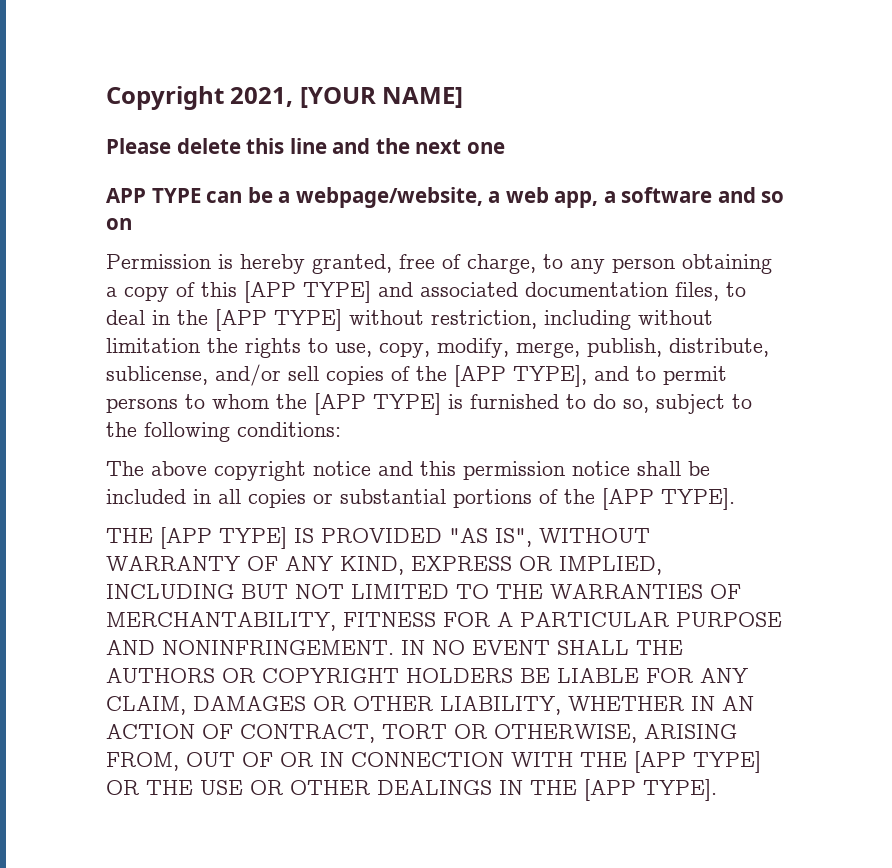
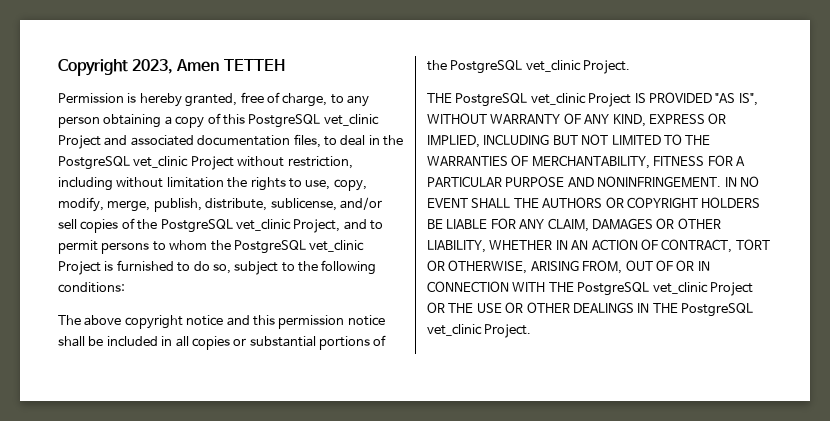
[230,87,464,108] [106,138,505,154] [106,187,785,208] [106,218,132,230] 2021, [YOUR NAME] // Please delete this line and the next one // APP TYPE can be a webpage/website, a web app, a software and so on -> [132,59,285,74] 2023, Amen TETTEH
[244,281,371,303] [APP TYPE] -> [248,114,379,128] [58,135,101,149] PostgreSQL vet_clinic Project
[215,309,342,331] [APP TYPE] -> [58,156,234,170] PostgreSQL vet_clinic Project
[454,365,587,387] [APP TYPE], -> [160,219,341,233] PostgreSQL vet_clinic Project,
[314,393,441,415] [APP TYPE] -> [233,240,365,254] [58,261,101,275] PostgreSQL vet_clinic Project
[602,488,735,510] [106,527,287,549] [APP TYPE]. // THE [APP TYPE] -> [450,60,631,74] [427,93,632,107] PostgreSQL vet_clinic Project. // THE PostgreSQL vet_clinic Project
[634,751,761,773] [APP TYPE] -> [577,282,753,296] PostgreSQL vet_clinic Project
[584,779,717,801] [APP TYPE]. -> [681,303,753,317] [427,324,532,338] PostgreSQL vet_clinic Project.

